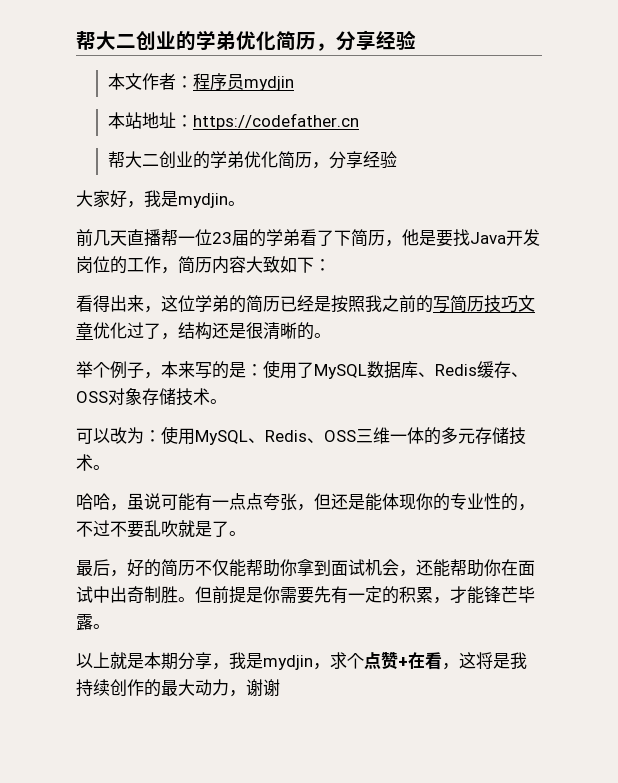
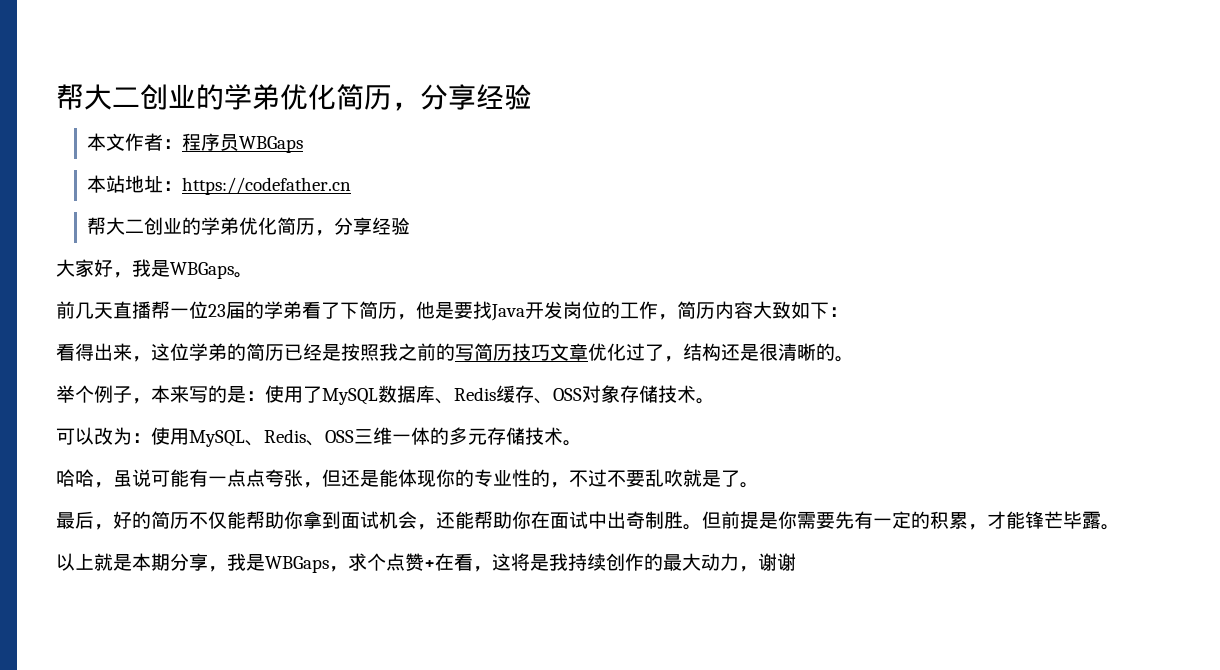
[243,76,294,91] mydjin -> [238,136,303,153] WBGaps
[178,193,228,208] mydjin -> [170,262,234,279] WBGaps
[263,655,313,670] mydjin -> [265,556,329,573] WBGaps

